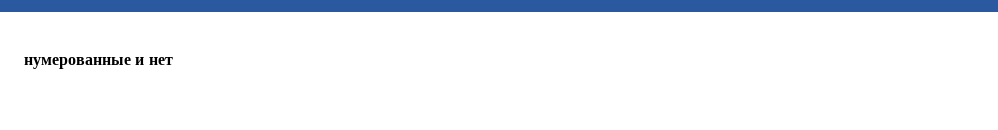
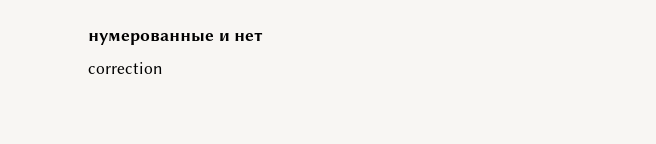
(173, 61) none -> [88,62,162,74] // correction

